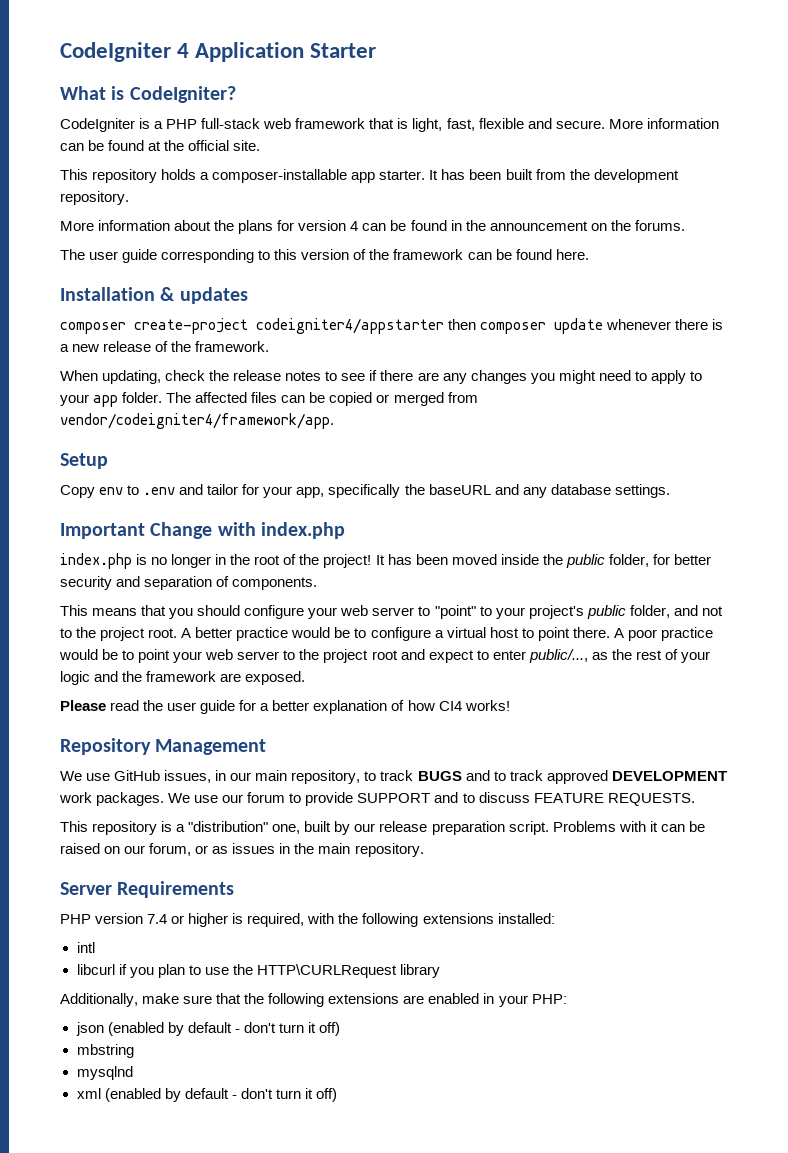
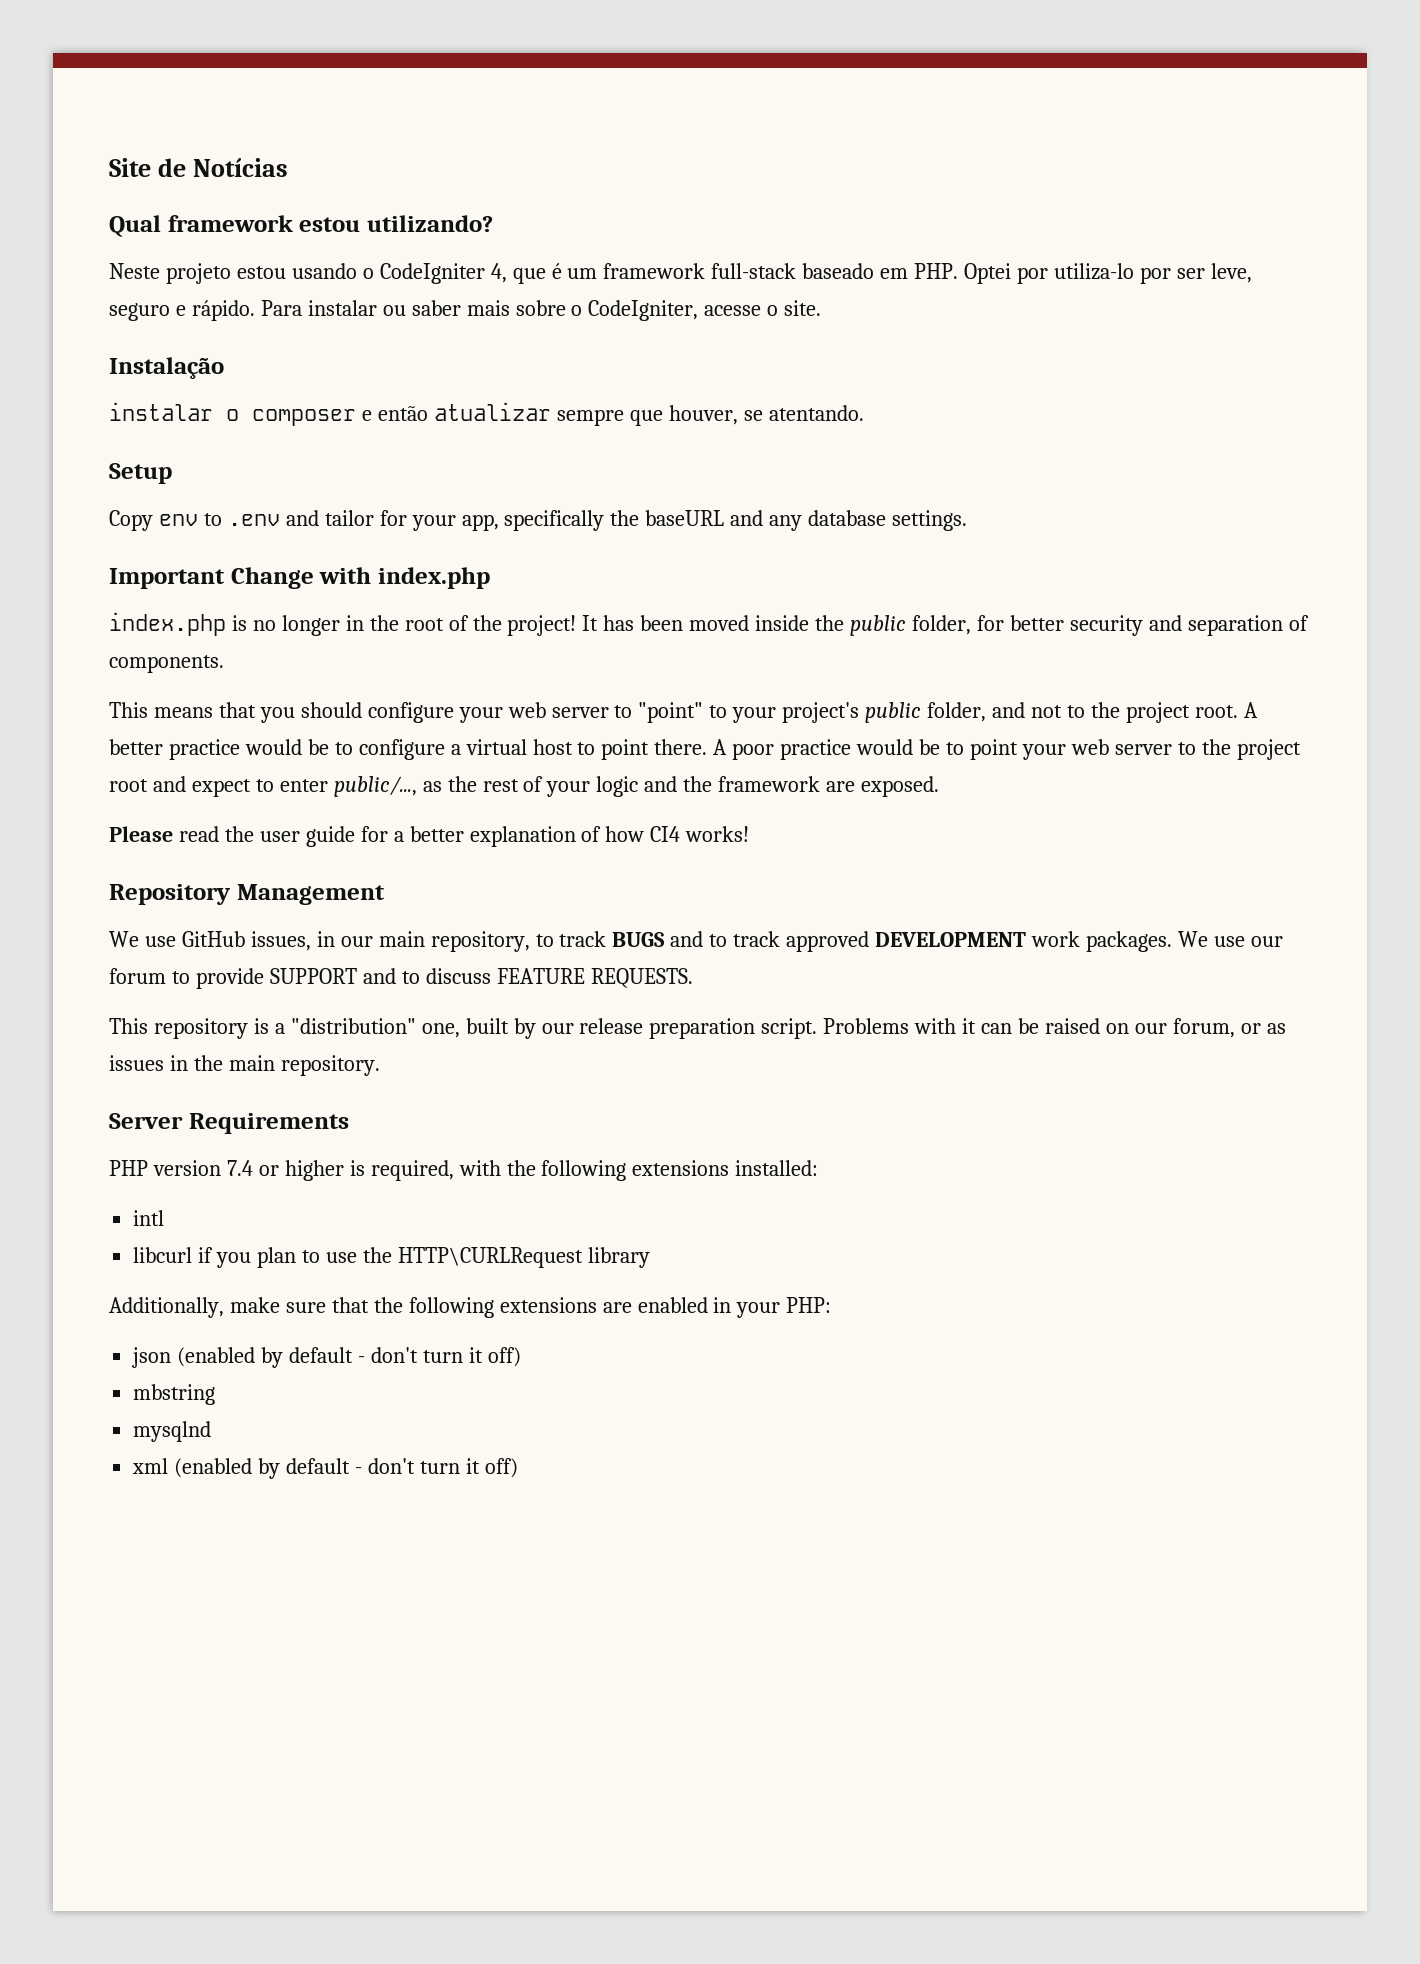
[60,42,377,62] [60,86,236,103] [60,118,719,132] [60,140,261,151] [60,169,679,183] [60,191,129,205] [60,220,685,234] [60,249,589,263] [60,287,248,304] [60,318,724,334] [60,341,270,352] [60,370,702,384] [60,392,478,407] [60,413,334,429] CodeIgniter 4 Application Starter // What is CodeIgniter? // CodeIgniter is a PHP full-stack web framework that is light, fast, flexible and secure. More information can be found at the official site. // This repository holds a composer-installable app starter. It has been built from the development repository. // More information about the plans for version 4 can be found in the announcement on the forums. // The user guide corresponding to this version of the framework can be found here. // Installation & updates // composer create-project codeigniter4/appstarter then composer update whenever there is a new release of the framework. // When updating, check the release notes to see if there are any changes you might need to apply to your app folder. The affected files can be copied or merged from vendor/codeigniter4/framework/app. -> [109,158,288,177] [109,215,493,237] [109,263,1252,284] [109,300,822,321] [109,357,224,379] [109,402,864,426] Site de Notícias // Qual framework estou utilizando? // Neste projeto estou usando o CodeIgniter 4, que é um framework full-stack baseado em PHP. Optei por utiliza-lo por ser leve, seguro e rápido. Para instalar ou saber mais sobre o CodeIgniter, acesse o site. // Instalação // instalar o composer e então atualizar sempre que houver, se atentando.

